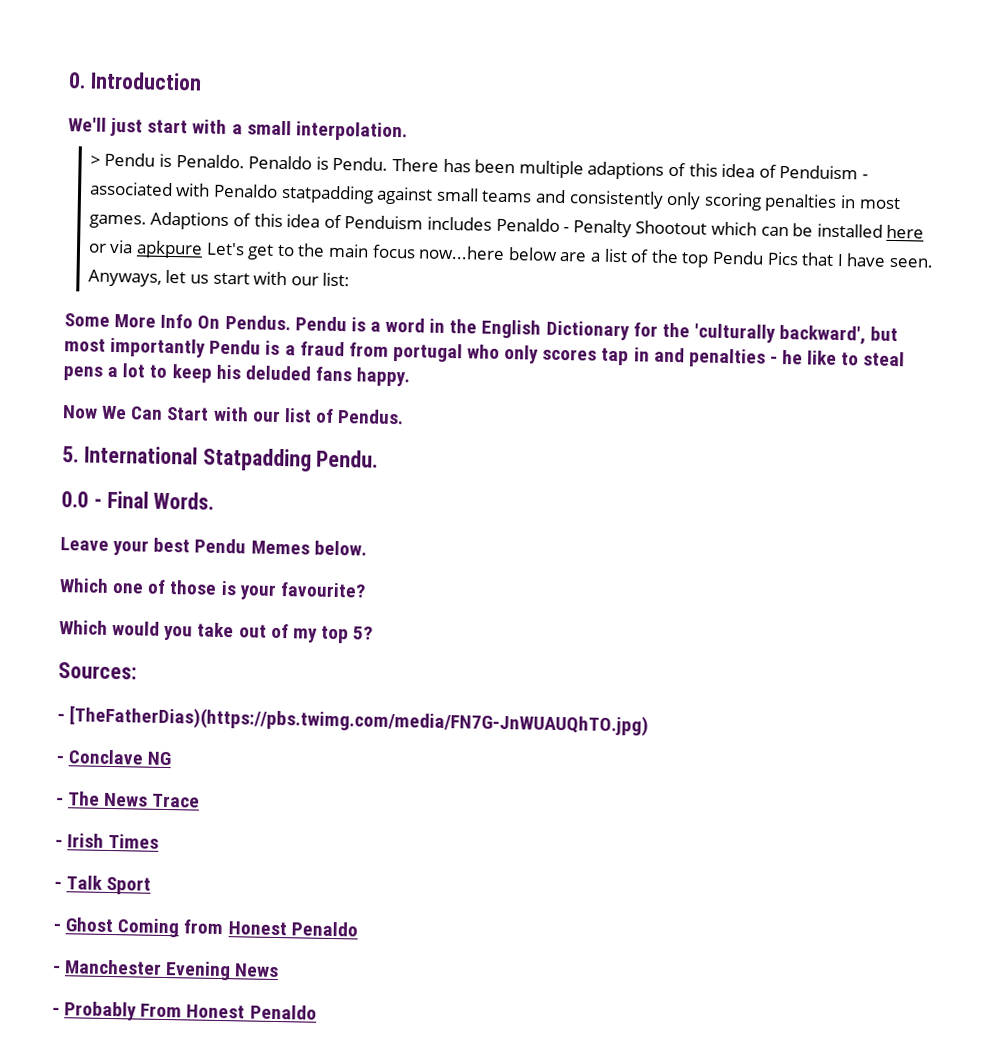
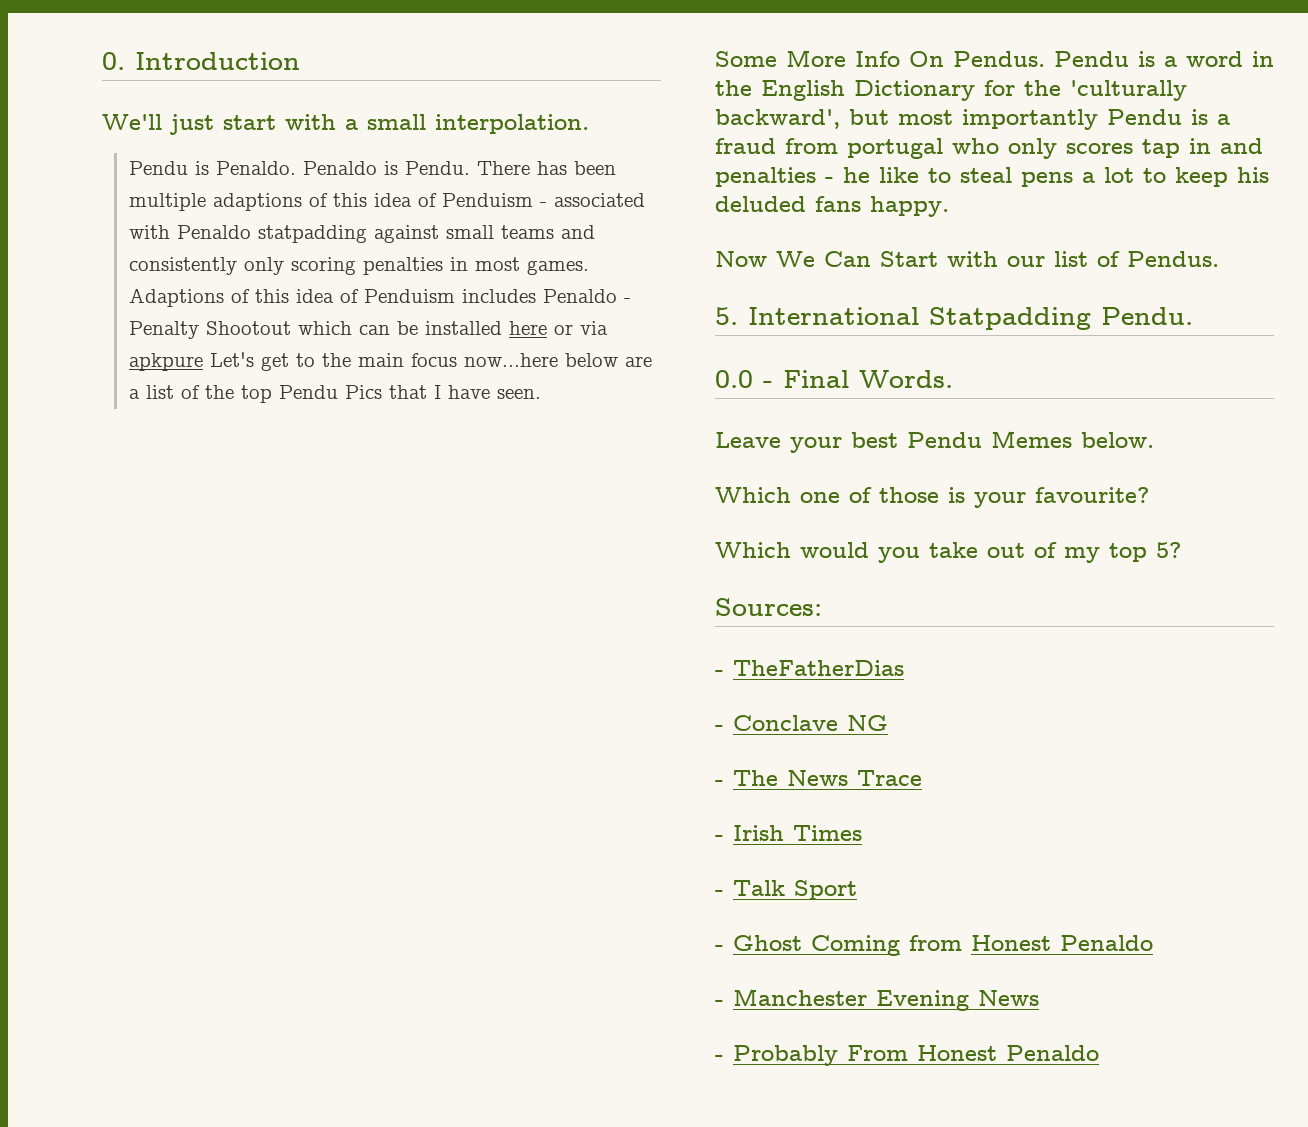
[89,155,101,166] > -> (589, 124) none
[87,269,351,287] Anyways, let us start with our list: -> (541, 394) none
[69,705,650,737] [TheFatherDias)(https://pbs.twimg.com/media/FN7G-JnWUAUQhTO.jpg) -> [733,660,904,676] TheFatherDias

